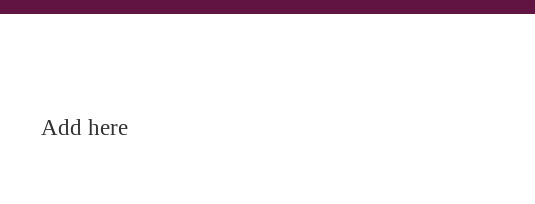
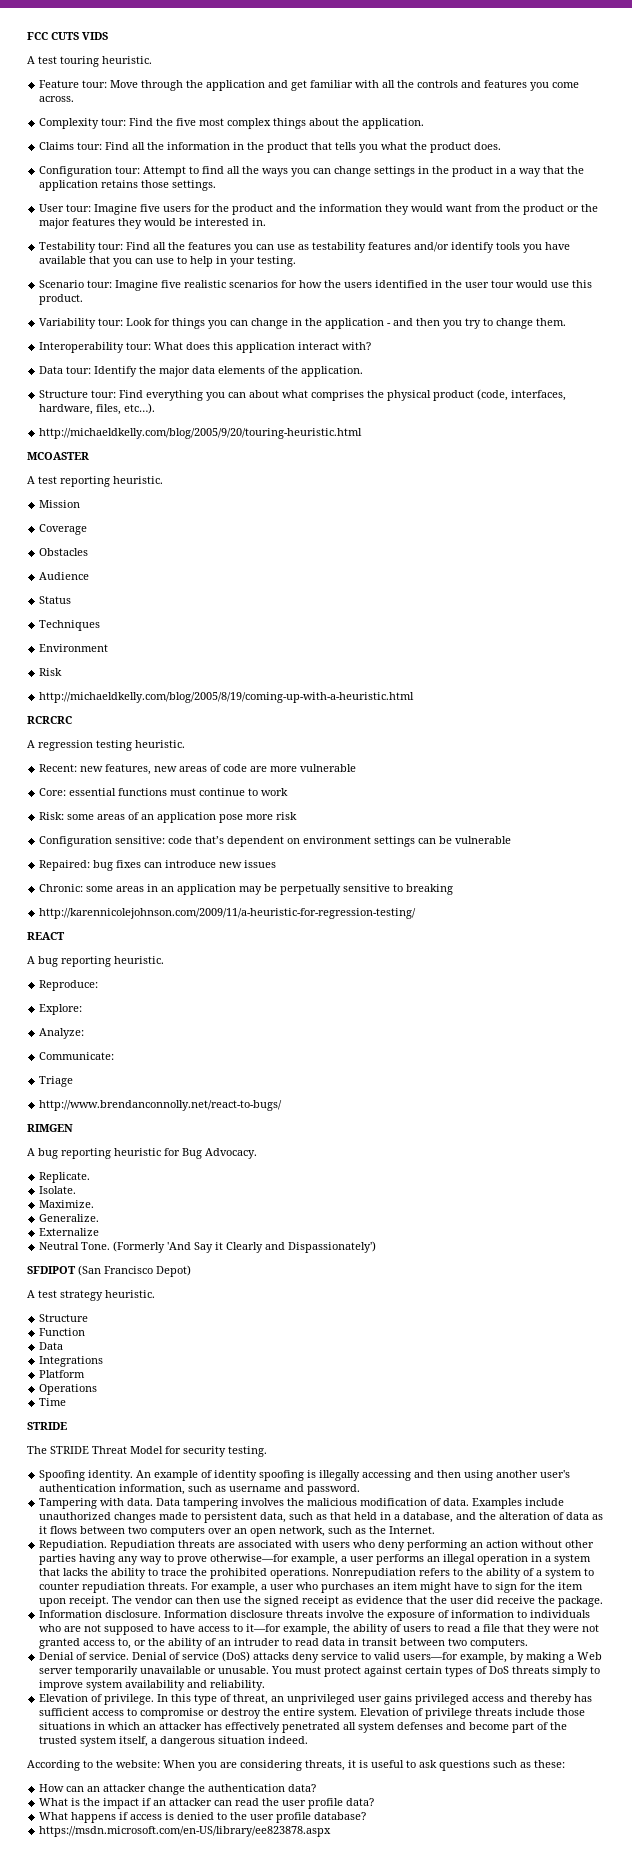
[41,119,129,135] Add here -> [27,32,108,40] [27,56,152,67] [39,80,580,91] [39,96,75,102] [39,118,425,129] [39,142,502,153] [39,166,585,177] [39,180,217,191] [39,204,599,215] [39,218,267,229] [39,242,571,253] [39,256,297,267] [39,280,593,291] [39,294,84,305] [39,318,567,329] [39,342,372,353] [39,366,364,377] [39,389,567,401] [39,403,156,415] [39,428,363,439] [27,452,89,460] [27,476,163,487] [39,500,81,508] [39,524,88,535] [39,548,89,556] [39,572,90,580] [39,596,72,604] [39,620,101,631] [39,644,109,652] [39,668,63,676] [39,692,415,703] [27,716,72,724] [27,740,185,751] [39,764,357,775] [39,788,289,796] [39,812,298,823] [39,836,512,847] [39,860,277,871] [39,884,454,895] [39,908,417,919] [27,932,65,940] [27,956,164,967] [39,980,99,991] [39,1004,83,1015] [39,1028,85,1039] [39,1052,115,1060] [39,1076,74,1087] [39,1100,283,1111] [27,1124,73,1132] [27,1148,257,1159] [39,1172,91,1183] [39,1186,77,1194] [39,1200,95,1208] [39,1214,100,1222] [39,1228,100,1236] [39,1241,377,1253] [27,1265,191,1277] [27,1290,155,1301] [39,1314,89,1322] [39,1328,86,1336] [39,1342,64,1350] [39,1356,104,1367] [39,1370,86,1378] [39,1384,98,1395] [39,1398,67,1406] [27,1422,67,1430] [27,1446,267,1457] [39,1470,571,1481] [39,1484,361,1495] [39,1498,565,1509] [39,1512,604,1523] [39,1526,436,1537] [39,1540,595,1551] [39,1554,592,1565] [39,1568,595,1579] [39,1582,584,1593] [39,1596,604,1607] [39,1610,591,1621] [39,1624,600,1635] [39,1638,529,1649] [39,1651,603,1663] [39,1666,601,1677] [39,1680,266,1691] [39,1694,593,1705] [39,1708,586,1719] [39,1722,568,1733] [39,1736,309,1747] [27,1760,565,1771] [39,1784,317,1795] [39,1798,375,1809] [39,1812,367,1823] [39,1826,332,1837] FCC CUTS VIDS // A test touring heuristic. // Feature tour: Move through the application and get familiar with all the controls and features you come across. // Complexity tour: Find the five most complex things about the application. // Claims tour: Find all the information in the product that tells you what the product does. // Configuration tour: Attempt to find all the ways you can change settings in the product in a way that the application retains those settings. // User tour: Imagine five users for the product and the information they would want from the product or the major features they would be interested in. // Testability tour: Find all the features you can use as testability features and/or identify tools you have available that you can use to help in your testing. // Scenario tour: Imagine five realistic scenarios for how the users identified in the user tour would use this product. // Variability tour: Look for things you can change in the application - and then you try to change them. // Interoperability tour: What does this application interact with? // Data tour: Identify the major data elements of the application. // Structure tour: Find everything you can about what comprises the physical product (code, interfaces, hardware, files, etc…). // http://michaeldkelly.com/blog/2005/9/20/touring-heuristic.html // MCOASTER // A test reporting heuristic. // Mission // Coverage // Obstacles // Audience // Status // Techniques // Environment // Risk // http://michaeldkelly.com/blog/2005/8/19/coming-up-with-a-heuristic.html // RCRCRC // A regression testing heuristic. // Recent: new features, new areas of code are more vulnerable // Core: essential functions must continue to work // Risk: some areas of an application pose more risk // Configuration sensitive: code that’s dependent on environment settings can be vulnerable // Repaired: bug fixes can introduce new issues // Chronic: some areas in an application may be perpetually sensitive to breaking // http://karennicolejohnson.com/2009/11/a-heuristic-for-regression-testing/ // REACT // A bug reporting heuristic. // Reproduce: // Explore: // Analyze: // Communicate: // Triage // http://www.brendanconnolly.net/react-to-bugs/ // RIMGEN // A bug reporting heuristic for Bug Advocacy. // Replicate. // Isolate. // Maximize. // Generalize. // Externalize // Neutral Tone. (Formerly 'And Say it Clearly and Dispassionately') // SFDIPOT (San Francisco Depot) // A test strategy heuristic. // Structure // Function // Data // Integrations // Platform // Operations // Time // STRIDE // The STRIDE Threat Model for security testing. // Spoofing identity. An example of identity spoofing is illegally accessing and then using another user's authentication information, such as username and password. // Tampering with data. Data tampering involves the malicious modification of data. Examples include unauthorized changes made to persistent data, such as that held in a database, and the alteration of data as it flows between two computers over an open network, such as the Internet. // Repudiation. Repudiation threats are associated with users who deny performing an action without other parties having any way to prove otherwise—for example, a user performs an illegal operation in a system that lacks the ability to trace the prohibited operations. Nonrepudiation refers to the ability of a system to counter repudiation threats. For example, a user who purchases an item might have to sign for the item upon receipt. The vendor can then use the signed receipt as evidence that the user did receive the package. // Information disclosure. Information disclosure threats involve the exposure of information to individuals who are not supposed to have access to it—for example, the ability of users to read a file that they were not granted access to, or the ability of an intruder to read data in transit between two computers. // Denial of service. Denial of service (DoS) attacks deny service to valid users—for example, by making a Web server temporarily unavailable or unusable. You must protect against certain types of DoS threats simply to improve system availability and reliability. // Elevation of privilege. In this type of threat, an unprivileged user gains privileged access and thereby has sufficient access to compromise or destroy the entire system. Elevation of privilege threats include those situations in which an attacker has effectively penetrated all system defenses and become part of the trusted system itself, a dangerous situation indeed. // According to the website: When you are considering threats, it is useful to ask questions such as these: // How can an attacker change the authentication data? // What is the impact if an attacker can read the user profile data? // What happens if access is denied to the user profile database? // https://msdn.microsoft.com/en-US/library/ee823878.aspx

